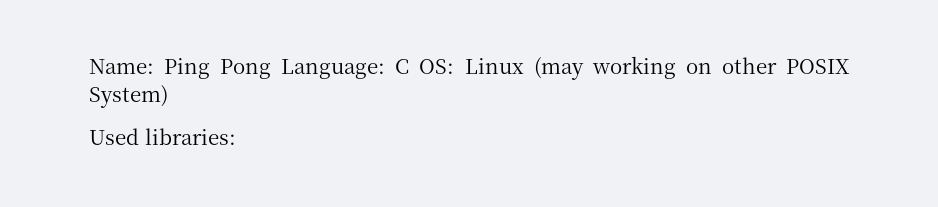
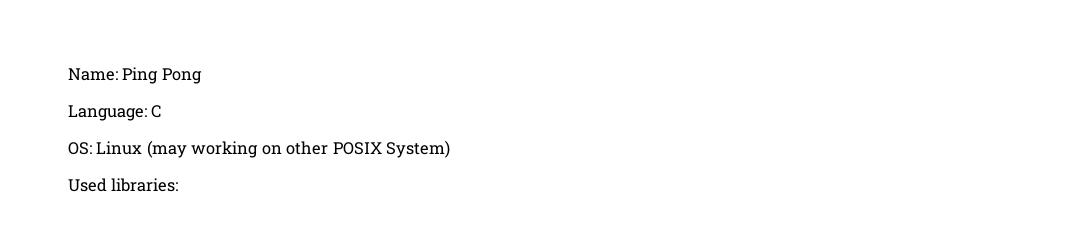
(272, 69) none -> (202, 76) //
(410, 66) none -> (162, 111) //

